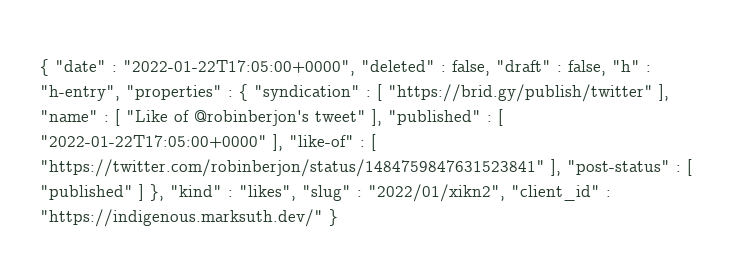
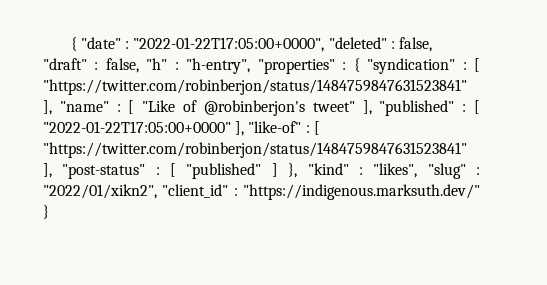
[388,84,653,102] "https://brid.gy/publish/twitter" -> [43,79,467,95] "https://twitter.com/robinberjon/status/1484759847631523841"

